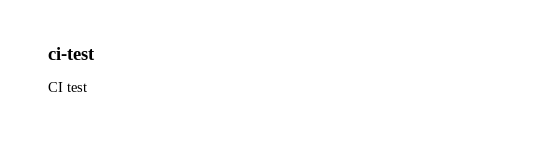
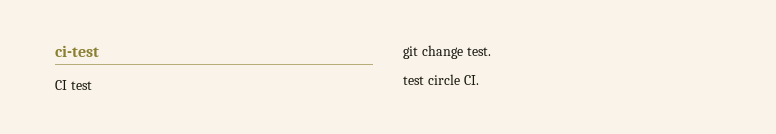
(87, 87) none -> [403,45,491,59] [403,74,479,85] // git change test. // test circle CI.

